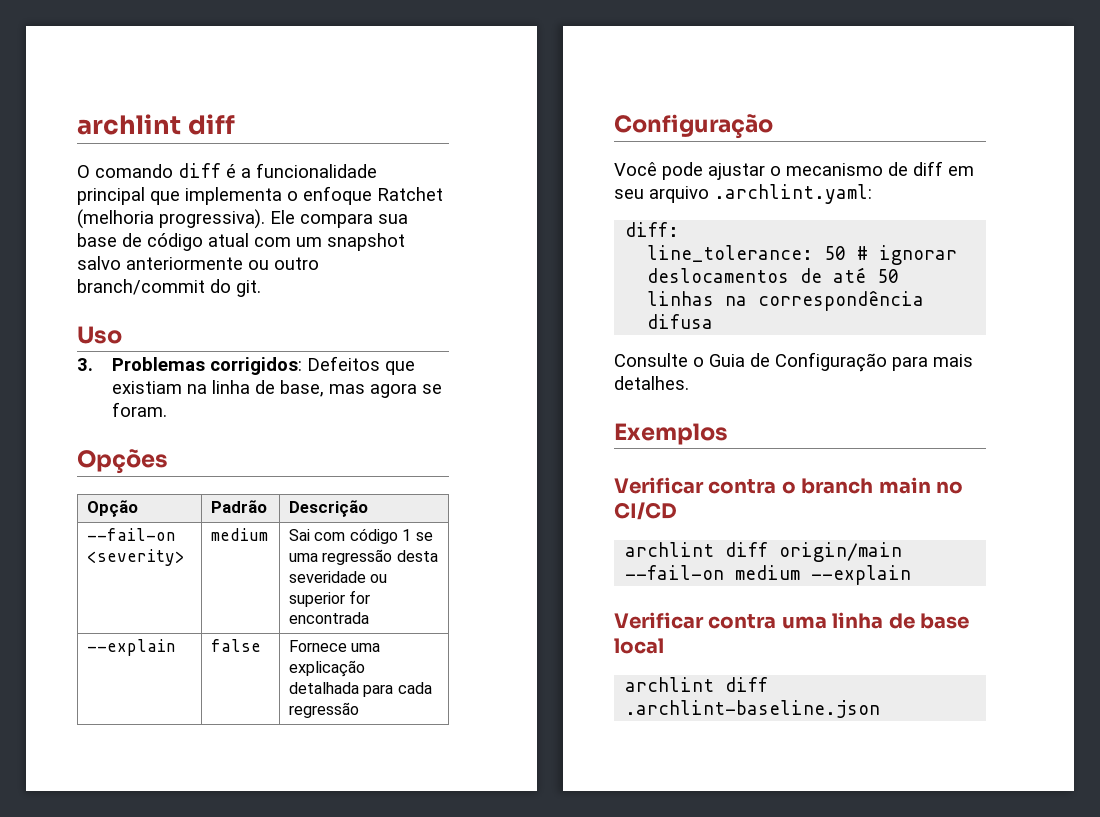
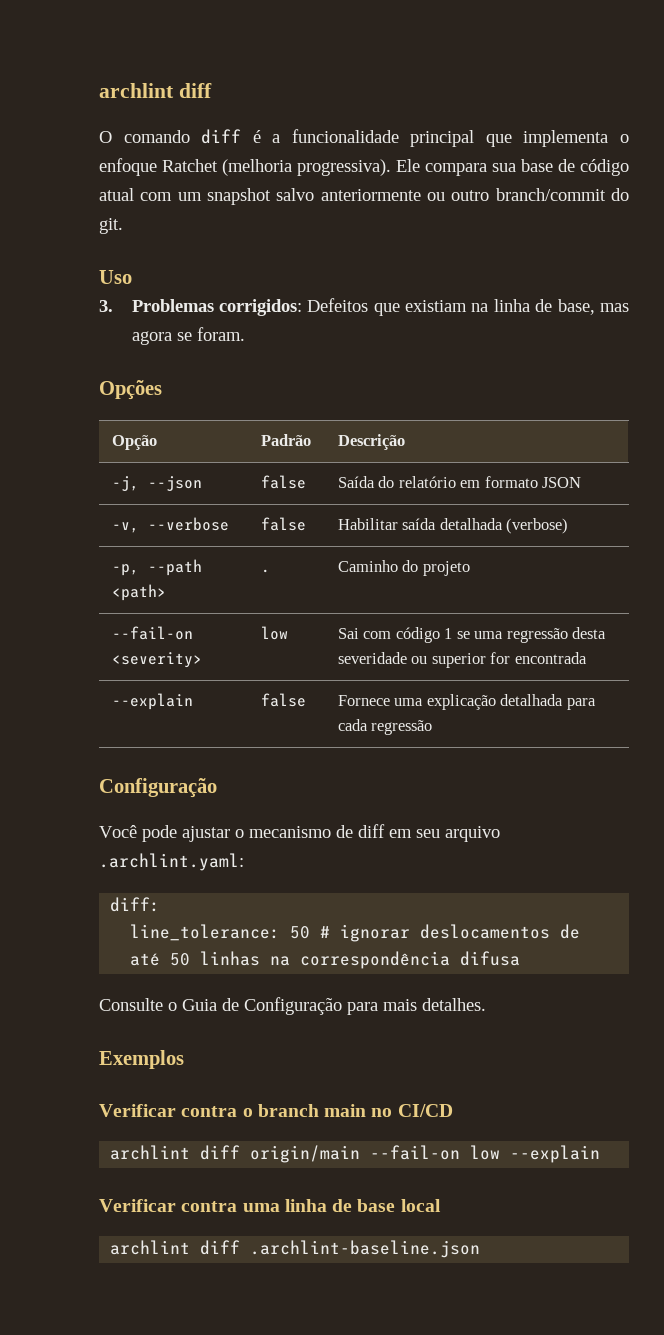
(368, 508) none -> [111,476,202,491] [260,475,306,489] [337,476,582,488] [111,517,229,533] [260,517,306,531] [337,518,569,534] [111,559,202,576] [111,584,166,601] [260,569,270,573] [337,560,470,576] // -j, --json | false | Saída do relatório em formato JSON // -v, --verbose | false | Habilitar saída detalhada (verbose) // -p, --path <path> | . | Caminho do projeto
[210,528,268,541] medium -> [260,626,288,640] low
[735,565,801,580] medium -> [470,1145,501,1160] low

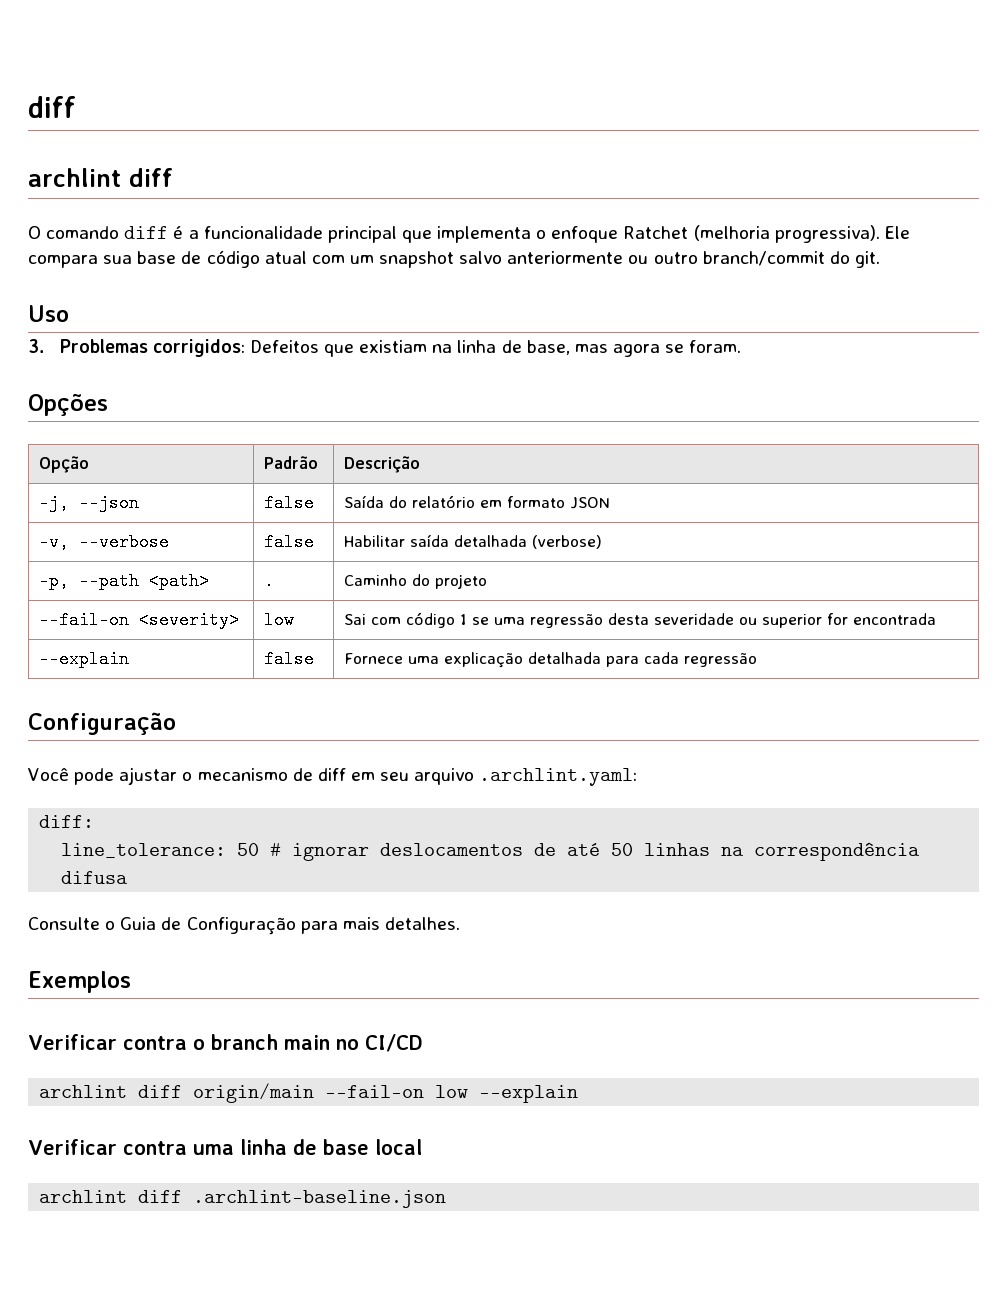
(99, 90) none -> [28,96,76,118] diff //

